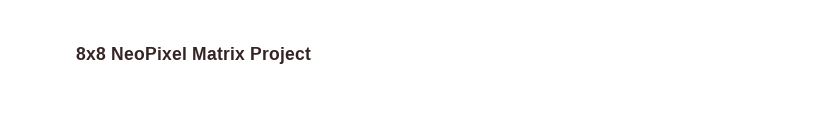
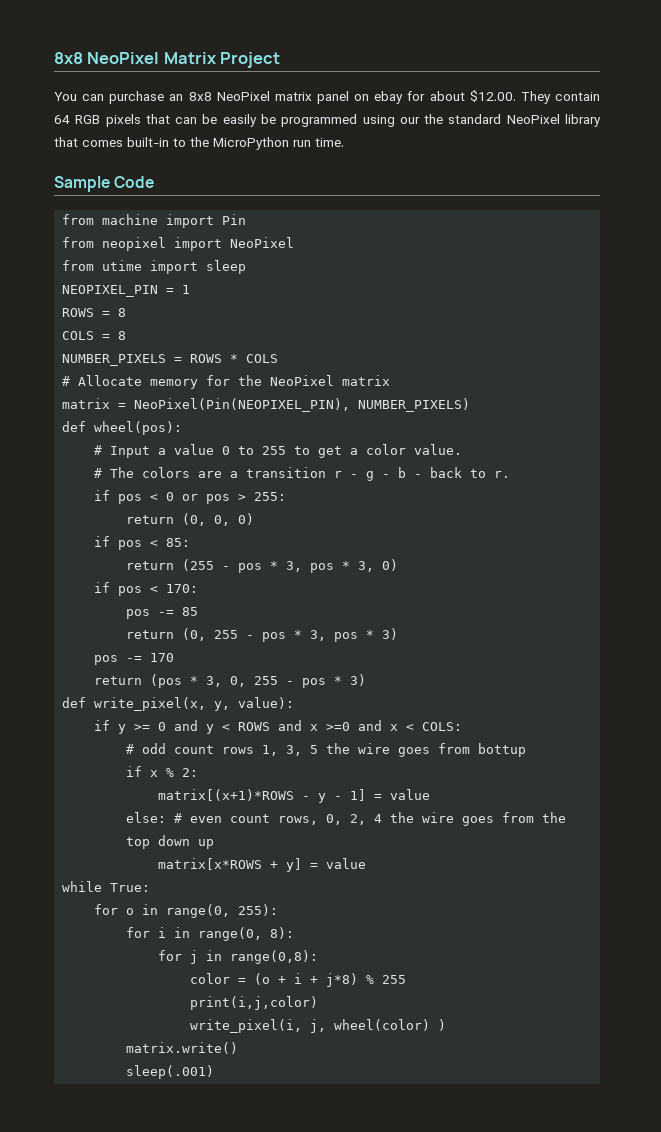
(311, 55) none -> [54,90,601,104] [54,114,601,127] [54,137,344,150] [54,176,155,192] [62,214,247,228] [62,237,295,251] [62,260,247,274] [62,285,191,297] [62,308,127,317] [62,331,127,340] [62,354,279,366] [62,375,391,389] [62,398,471,412] [62,421,183,435] [94,444,463,458] [94,467,511,481] [94,490,287,504] [126,513,255,526] [94,536,191,550] [126,559,399,573] [94,582,199,596] [126,607,199,619] [126,628,399,642] [94,653,175,665] [94,674,367,688] [62,697,295,711] [94,720,463,734] [126,743,527,757] [126,766,199,777] [158,789,431,803] [126,812,567,826] [126,835,215,849] [158,858,367,872] [62,881,151,892] [94,904,279,918] [126,927,295,941] [158,950,319,964] [190,973,407,987] [190,996,319,1010] [190,1019,447,1033] [126,1042,239,1054] [126,1065,215,1079] // You can purchase an 8x8 NeoPixel matrix panel on ebay for about $12.00. They contain 64 RGB pixels that can be easily be programmed using our the standard NeoPixel library that comes built-in to the MicroPython run time. // Sample Code // from machine import Pin // from neopixel import NeoPixel // from utime import sleep // NEOPIXEL_PIN = 1 // ROWS = 8 // COLS = 8 // NUMBER_PIXELS = ROWS * COLS // # Allocate memory for the NeoPixel matrix // matrix = NeoPixel(Pin(NEOPIXEL_PIN), NUMBER_PIXELS) // def wheel(pos): // # Input a value 0 to 255 to get a color value. // # The colors are a transition r - g - b - back to r. // if pos < 0 or pos > 255: // return (0, 0, 0) // if pos < 85: // return (255 - pos * 3, pos * 3, 0) // if pos < 170: // pos -= 85 // return (0, 255 - pos * 3, pos * 3) // pos -= 170 // return (pos * 3, 0, 255 - pos * 3) // def write_pixel(x, y, value): // if y >= 0 and y < ROWS and x >=0 and x < COLS: // # odd count rows 1, 3, 5 the wire goes from bottup // if x % 2: // matrix[(x+1)*ROWS - y - 1] = value // else: # even count rows, 0, 2, 4 the wire goes from the top down up // matrix[x*ROWS + y] = value // while True: // for o in range(0, 255): // for i in range(0, 8): // for j in range(0,8): // color = (o + i + j*8) % 255 // print(i,j,color) // write_pixel(i, j, wheel(color) ) // matrix.write() // sleep(.001)

